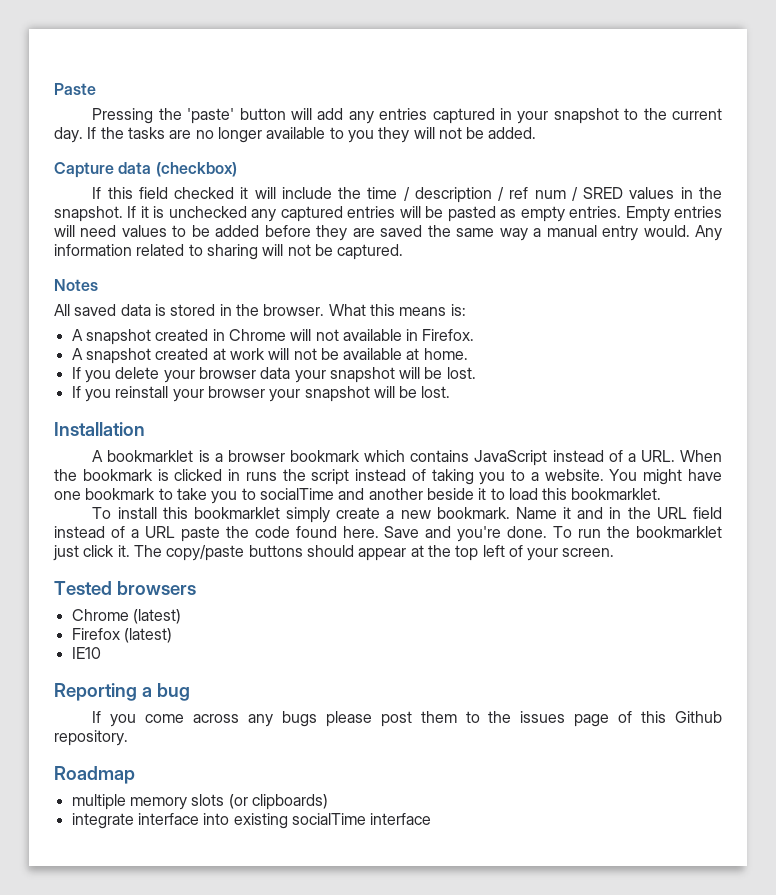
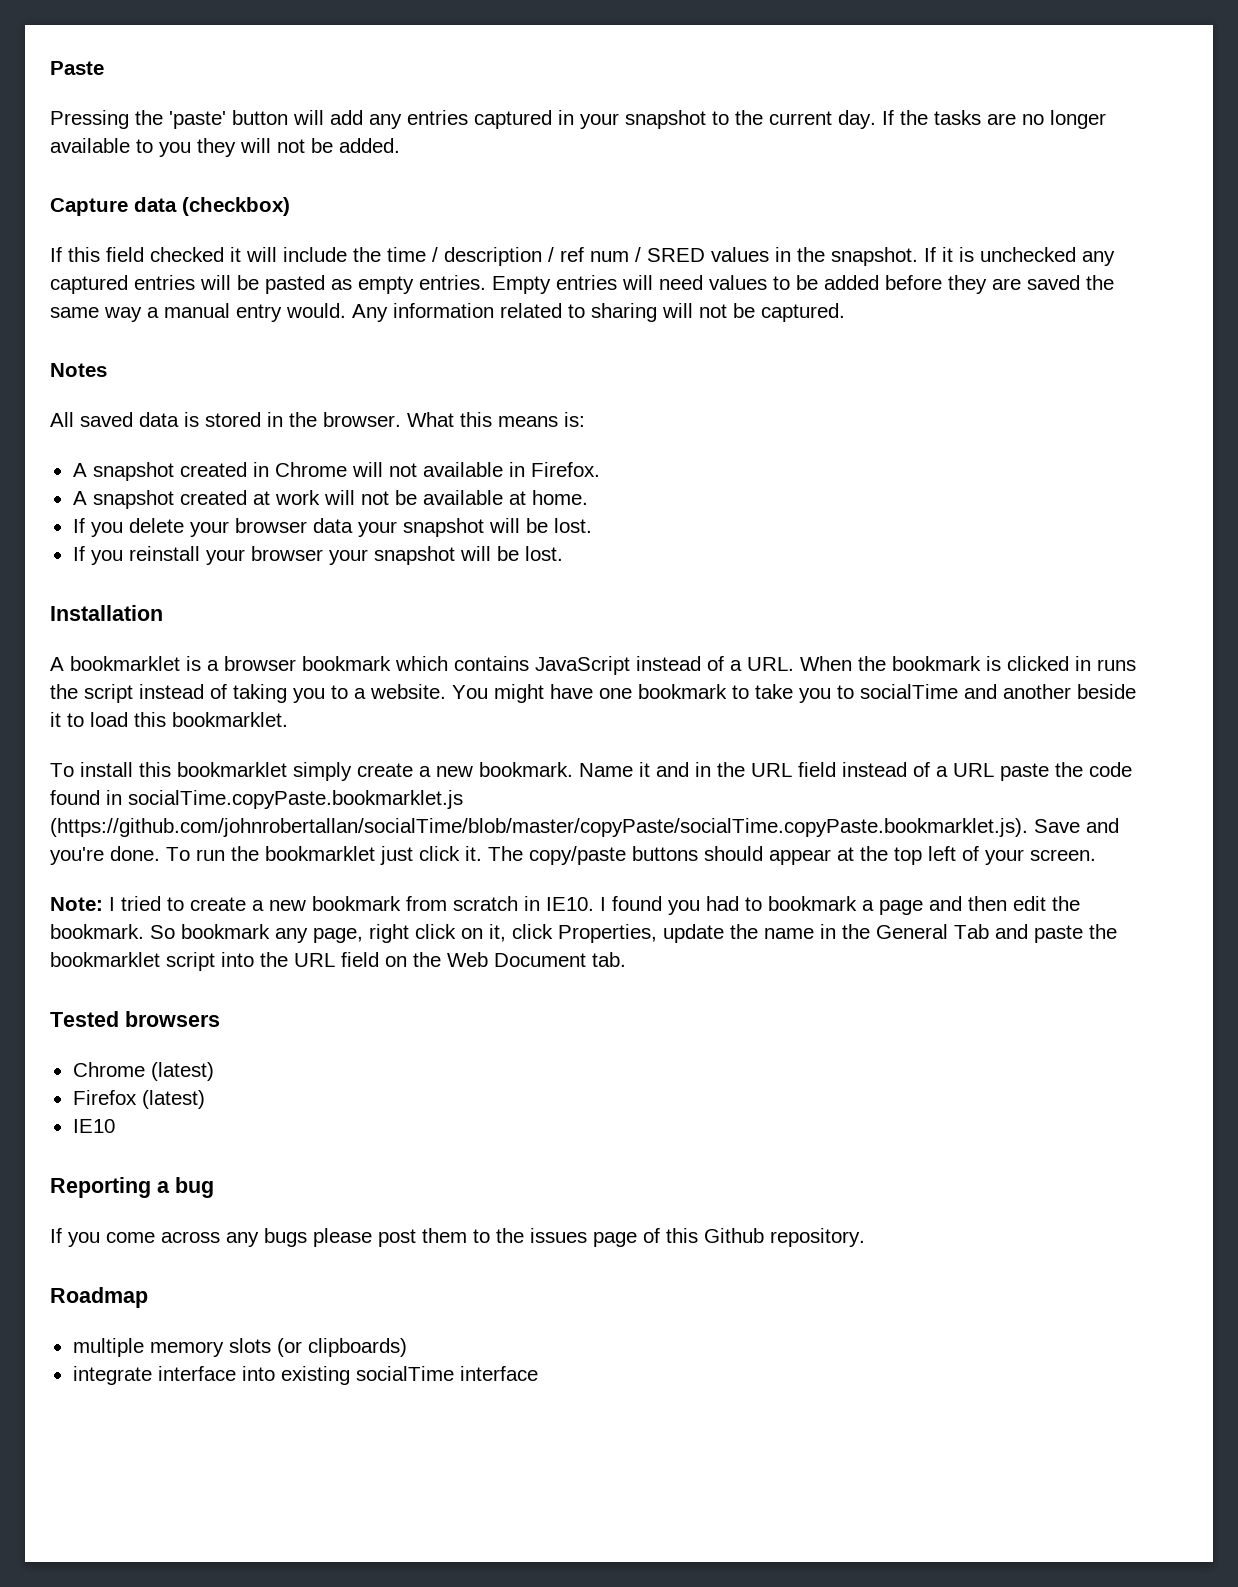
[342,526,379,538] here. -> [106,790,463,809] [50,818,1028,837] in socialTime.copyPaste.bookmarklet.js (https://github.com/johnrobertallan/socialTime/blob/master/copyPaste/socialTime.copyPaste.bookmarklet.js).
(615, 552) none -> [50,896,1080,915] [50,924,1117,943] [50,952,626,971] // Note: I tried to create a new bookmark from scratch in IE10. I found you had to bookmark a page and then edit the bookmark. So bookmark any page, right click on it, click Properties, update the name in the General Tab and paste the bookmarklet script into the URL field on the Web Document tab.

